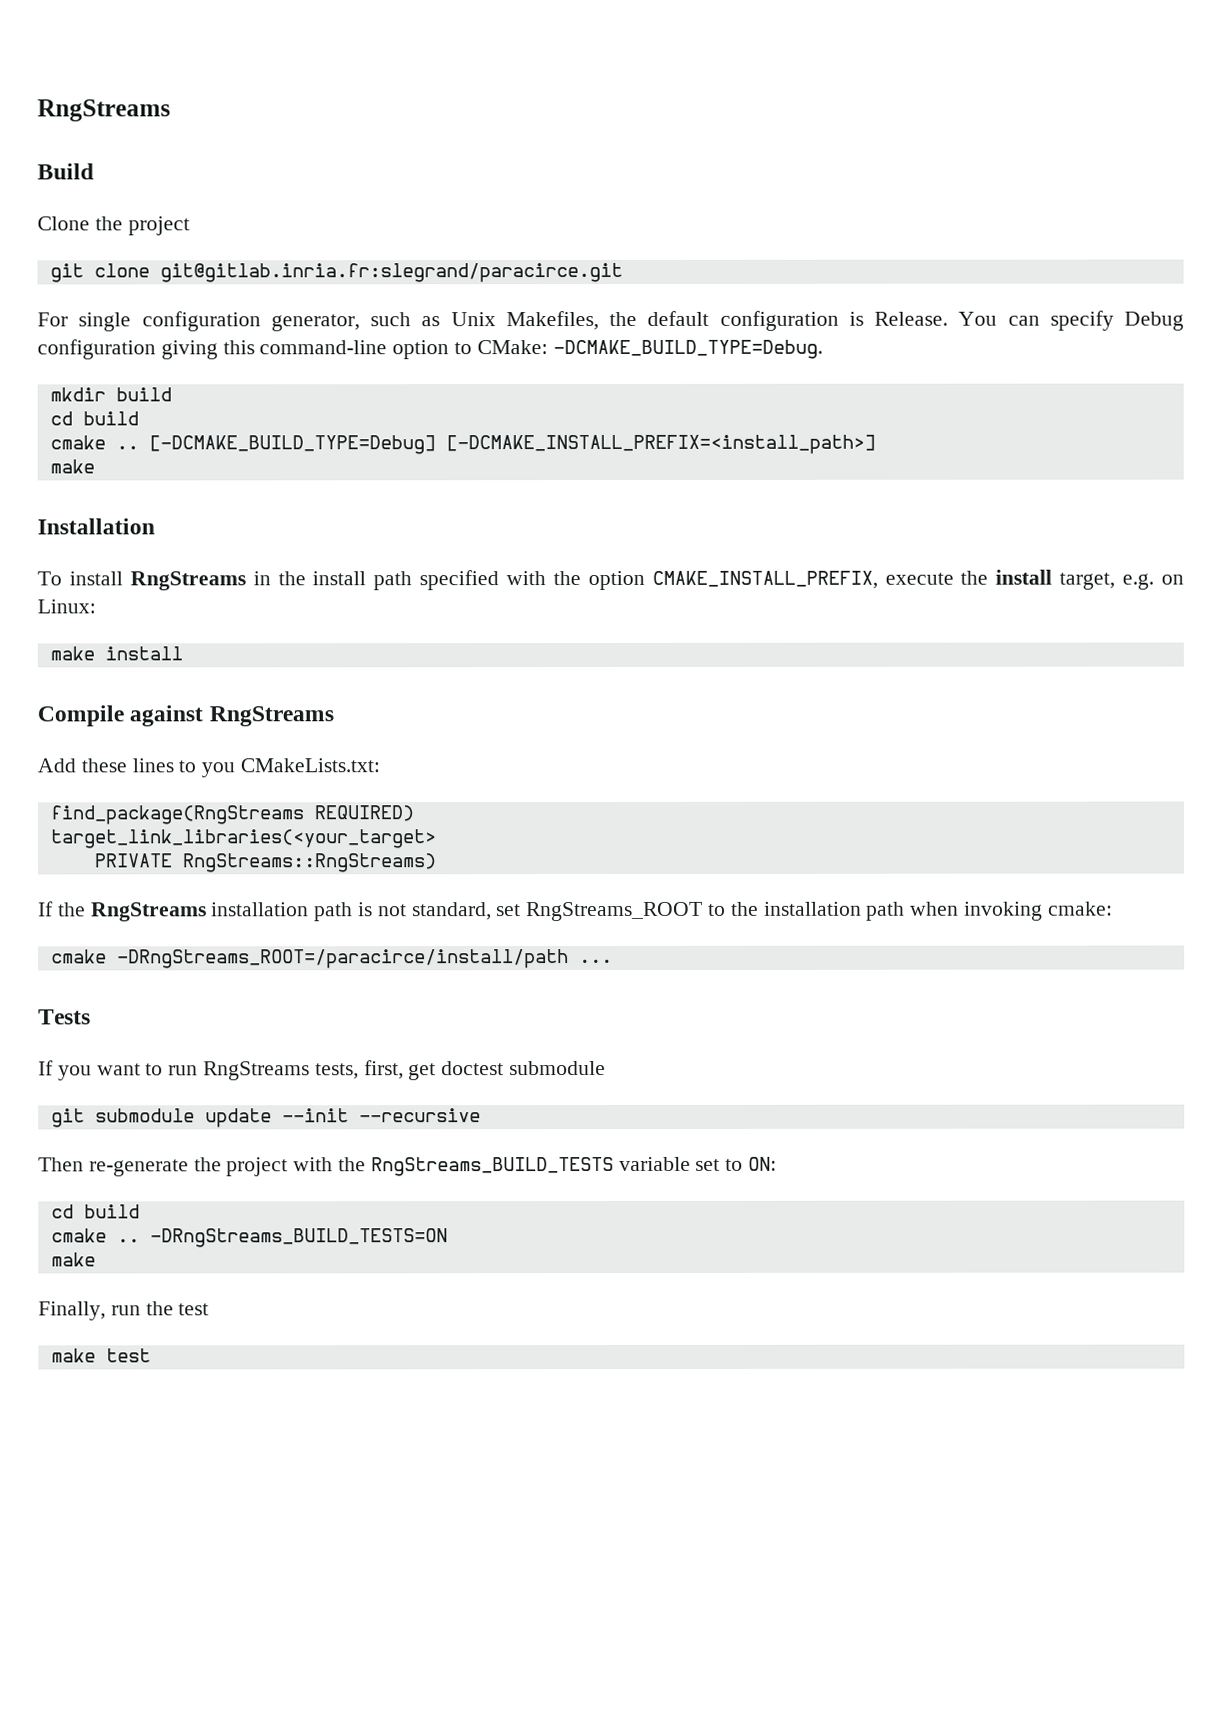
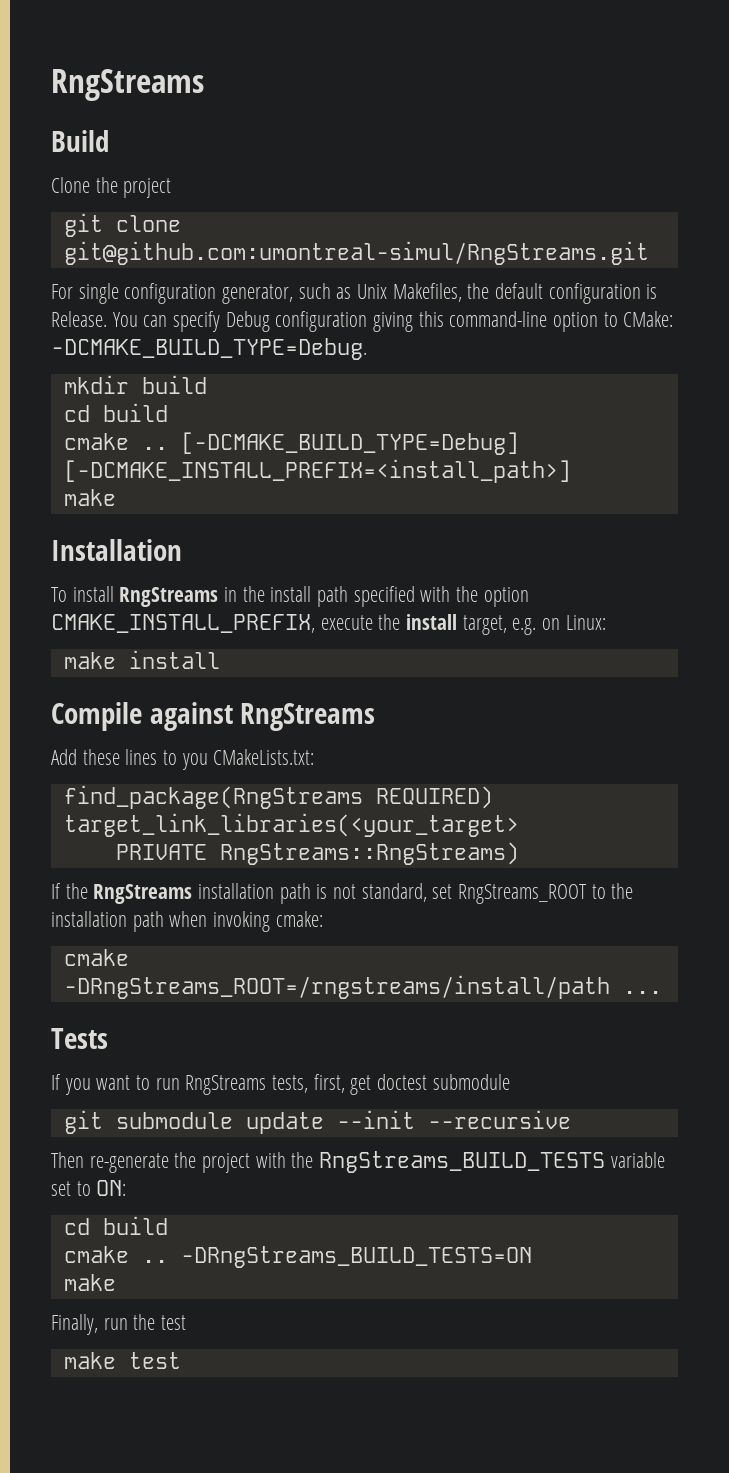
[159,262,623,283] git@gitlab.inria.fr:slegrand/paracirce.git -> [63,241,649,265] git@github.com:umontreal-simul/RngStreams.git
[116,949,569,969] -DRngStreams_ROOT=/paracirce/install/path -> [63,975,610,999] -DRngStreams_ROOT=/rngstreams/install/path

